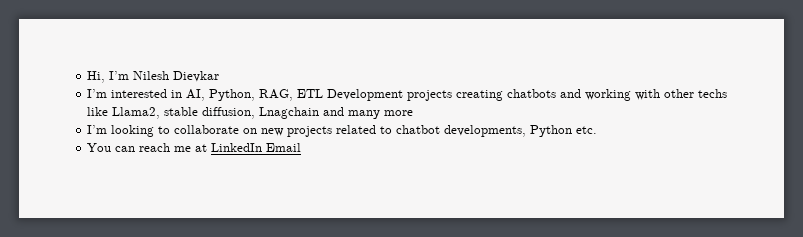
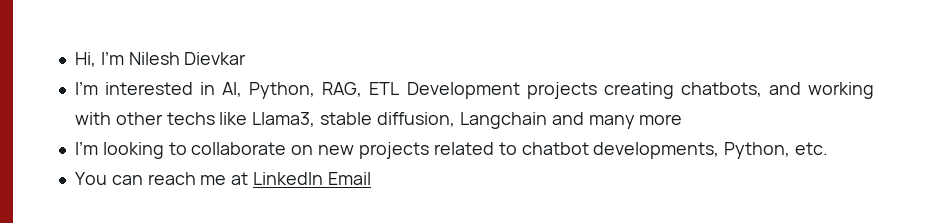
[507,89,557,98] chatbots -> [680,82,762,97] chatbots,
[112,107,161,119] Llama2, -> [252,112,316,127] Llama3,
[259,107,320,119] Lnagchain -> [459,112,547,129] Langchain
[530,125,573,137] Python -> [724,142,791,159] Python,

